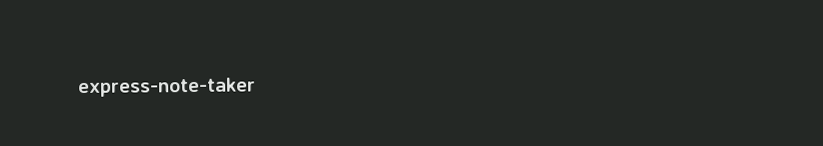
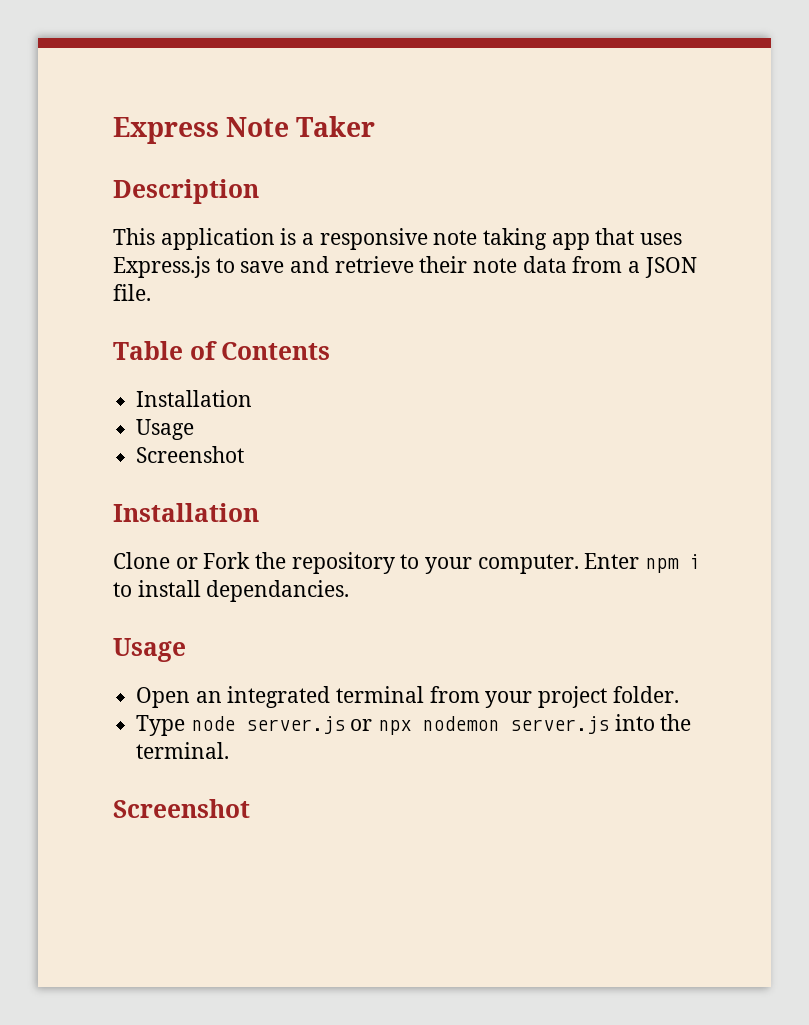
[78,77,256,98] express-note-taker -> [113,116,376,144] [113,179,259,204] [113,228,683,250] [113,256,697,278] [113,284,151,301] [113,341,331,360] [136,390,253,407] [136,419,195,440] [136,446,245,463] [113,503,259,522] [113,552,701,574] [113,580,350,602] [113,638,186,662] [136,686,679,708] [136,714,692,736] [136,742,230,759] [113,799,250,818] Express Note Taker // Description // This application is a responsive note taking app that uses Express.js to save and retrieve their note data from a JSON file. // Table of Contents // Installation // Usage // Screenshot // Installation // Clone or Fork the repository to your computer. Enter npm i to install dependancies. // Usage // Open an integrated terminal from your project folder. // Type node server.js or npx nodemon server.js into the terminal. // Screenshot

